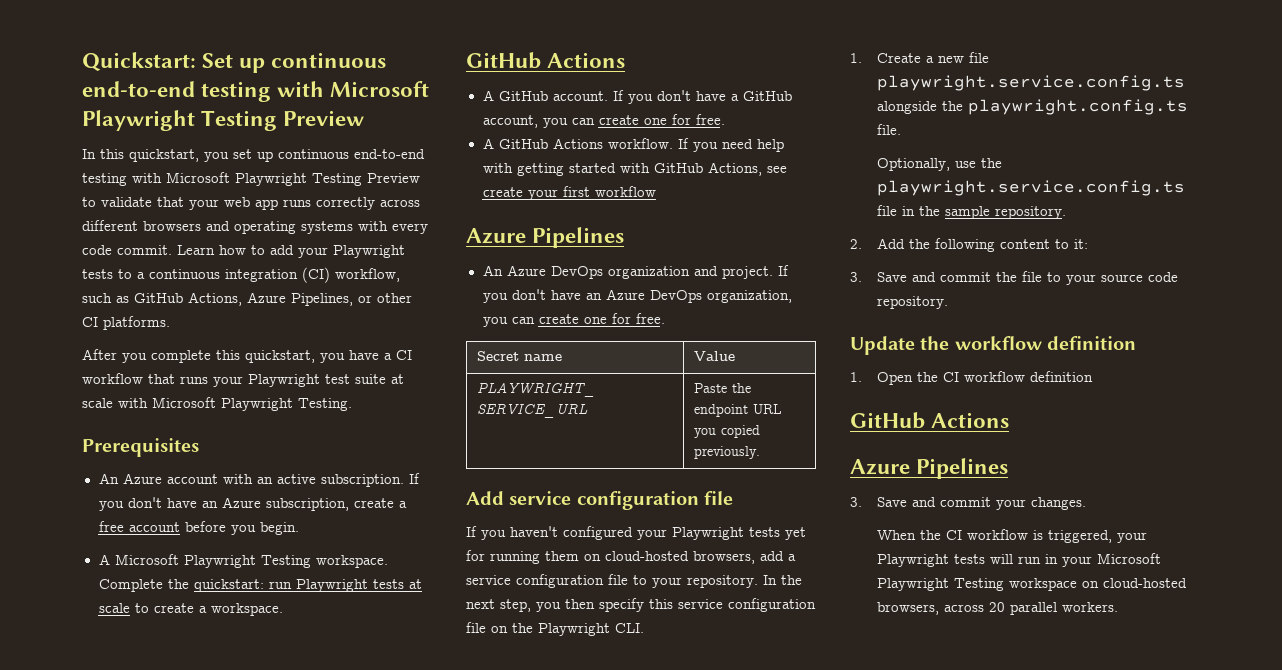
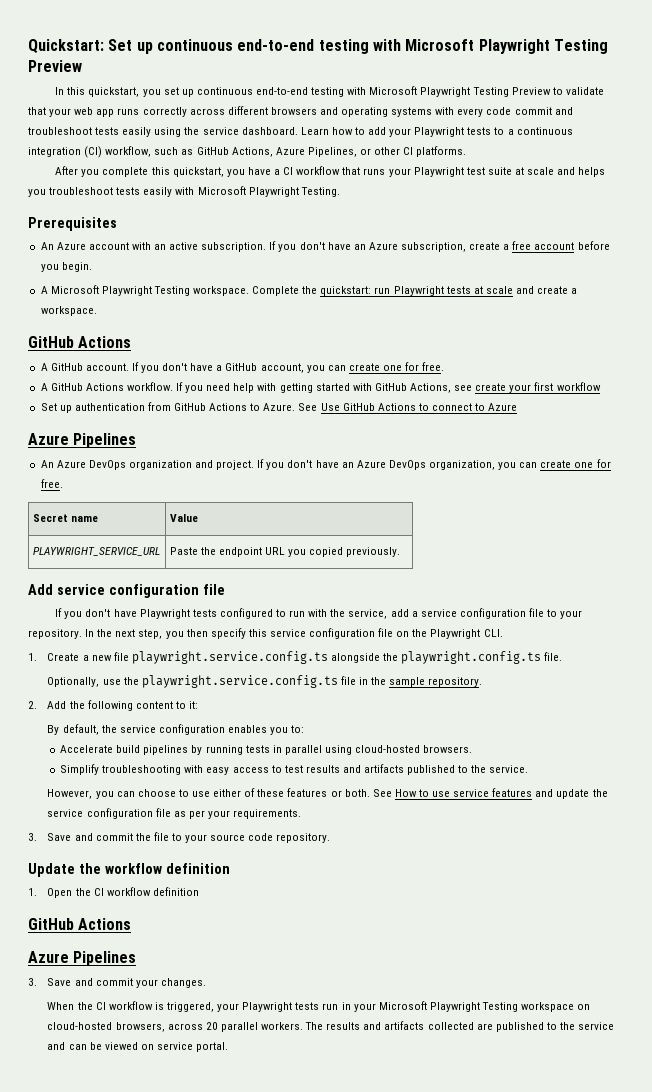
[117,245,172,255] commit. -> [514,107,573,115] [28,127,298,137] commit and troubleshoot tests easily using the service dashboard.
(113, 403) none -> [557,167,606,177] [28,187,173,197] and helps you troubleshoot tests easily
[134,603,149,613] to -> [516,286,535,294] and
(656, 191) none -> [40,402,518,413] // Set up authentication from GitHub Actions to Azure. See Use GitHub Actions to connect to Azure
[510,526,806,540] [466,550,755,564] haven't configured your Playwright tests yet for running them on cloud-hosted browsers, -> [85,608,388,619] don't have Playwright tests configured to run with the service,
(1089, 244) none -> [47,724,305,735] [60,745,473,755] [60,764,529,775] [47,788,608,799] [47,808,302,819] // By default, the service configuration enables you to: // Accelerate build pipelines by running tests in parallel using cloud-hosted browsers. // Simplify troubleshooting with easy access to test results and artifacts published to the service. // However, you can choose to use either of these features or both. See How to use service features and update the service configuration file as per your requirements.
[990,554,1014,564] will -> (320, 1006) none
(1119, 607) none -> [305,1021,615,1032] [47,1042,229,1052] The results and artifacts collected are published to the service and can be viewed on service portal.

